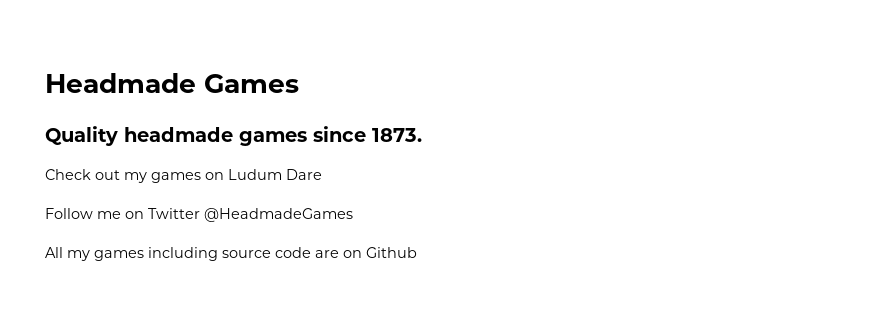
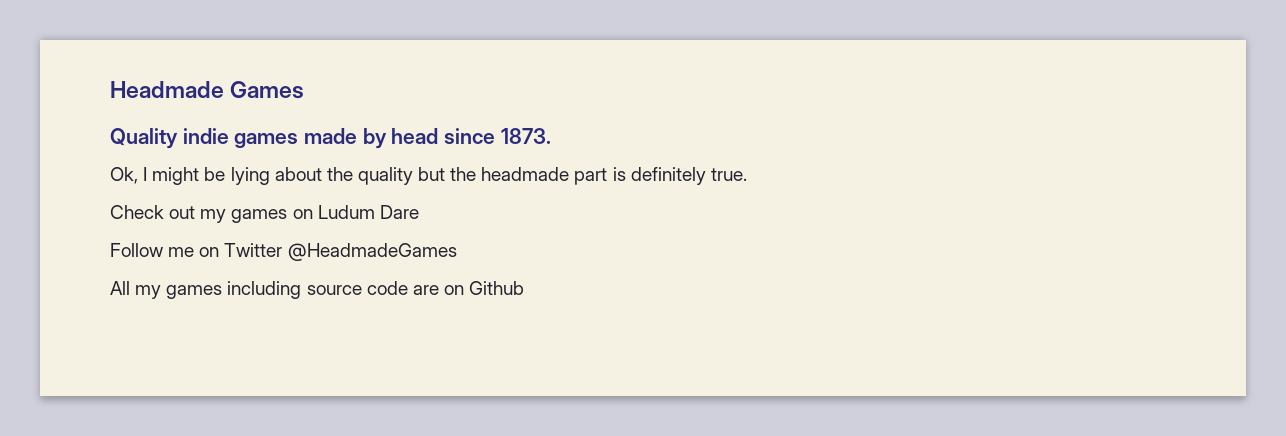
[124,126,422,146] headmade games since 1873. -> [182,128,551,149] [110,167,747,185] indie games made by head since 1873. // Ok, I might be lying about the quality but the headmade part is definitely true.

